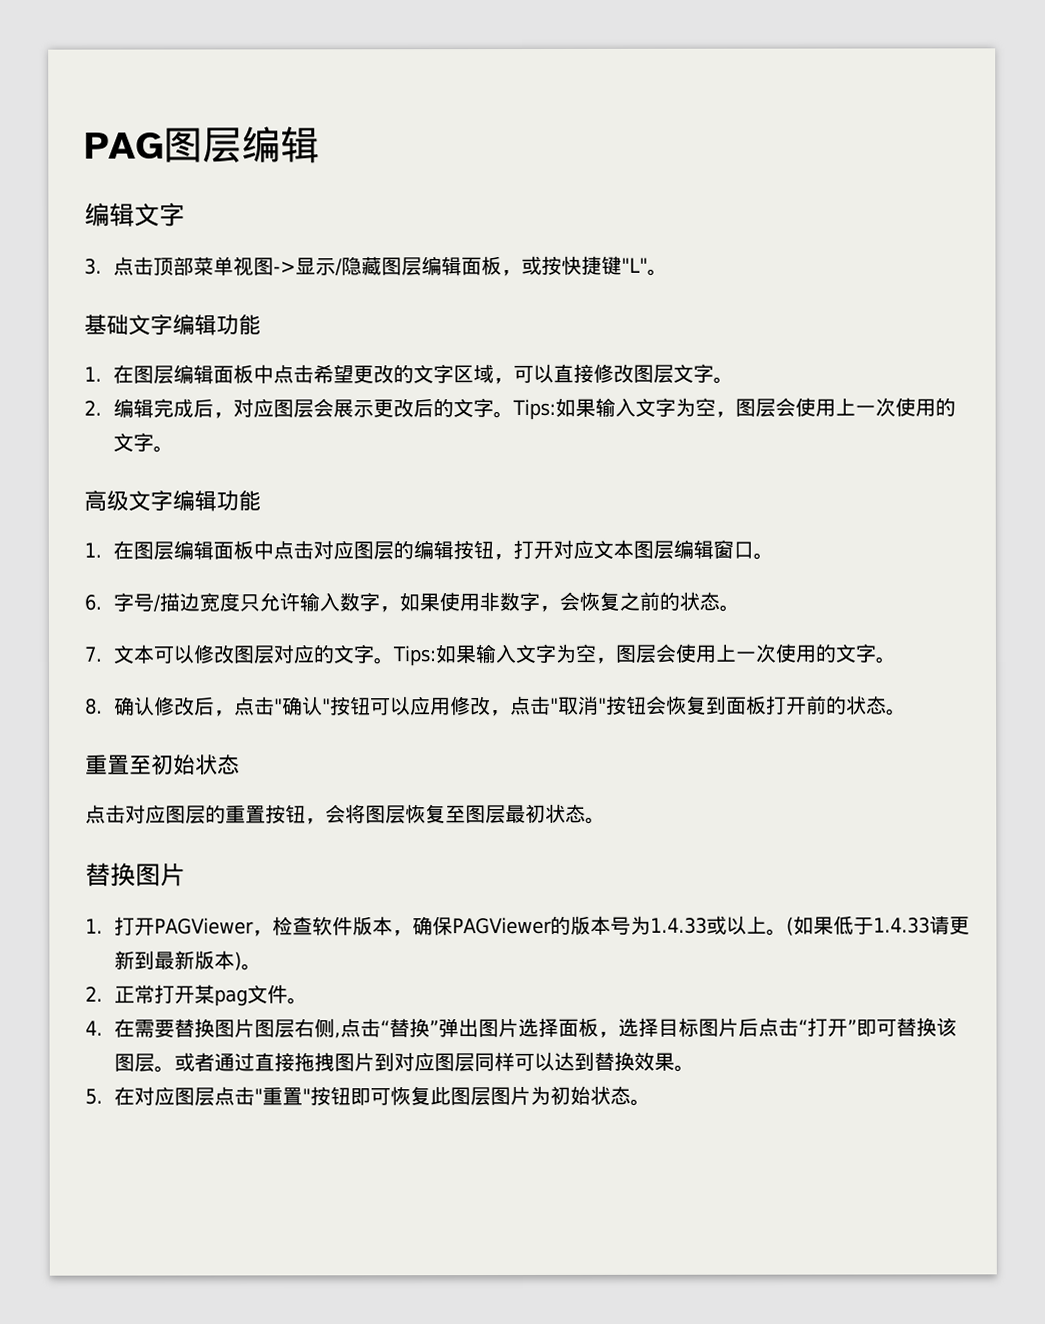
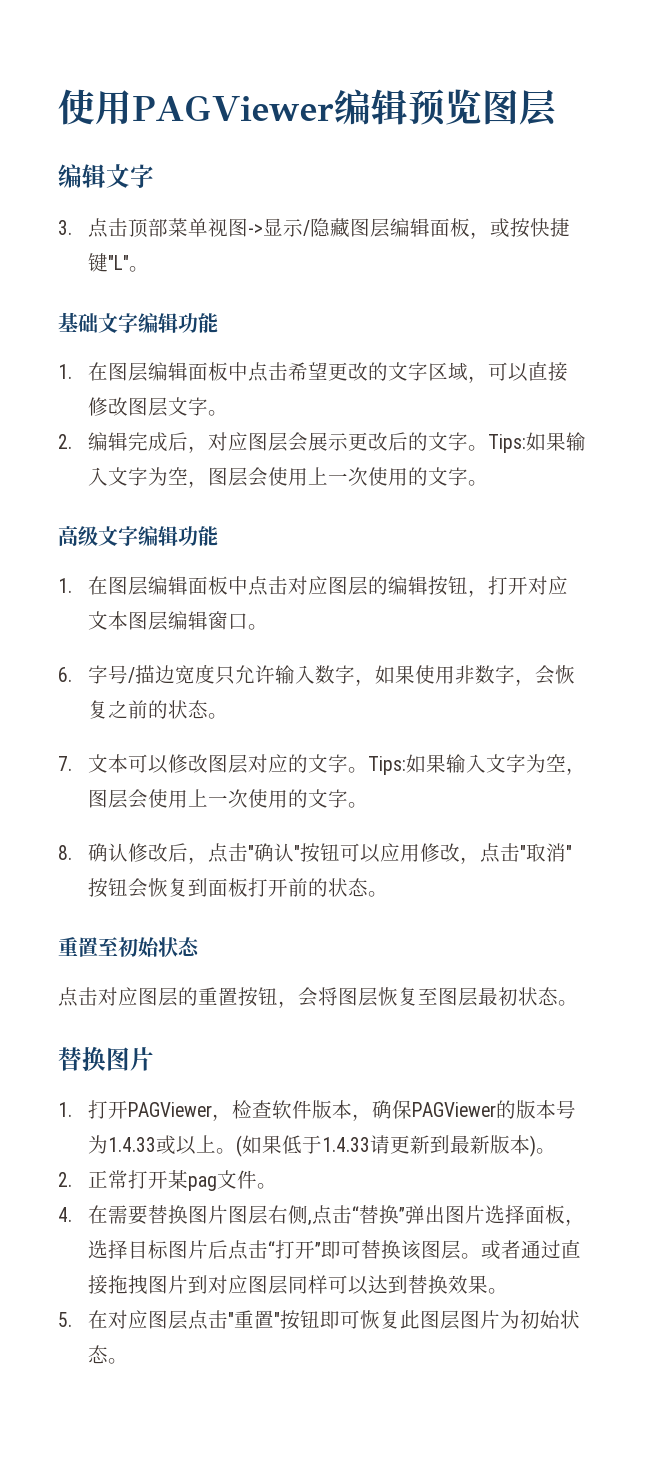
[84,126,320,164] PAG图层编辑 -> [58,89,557,126] 使用PAGViewer编辑预览图层

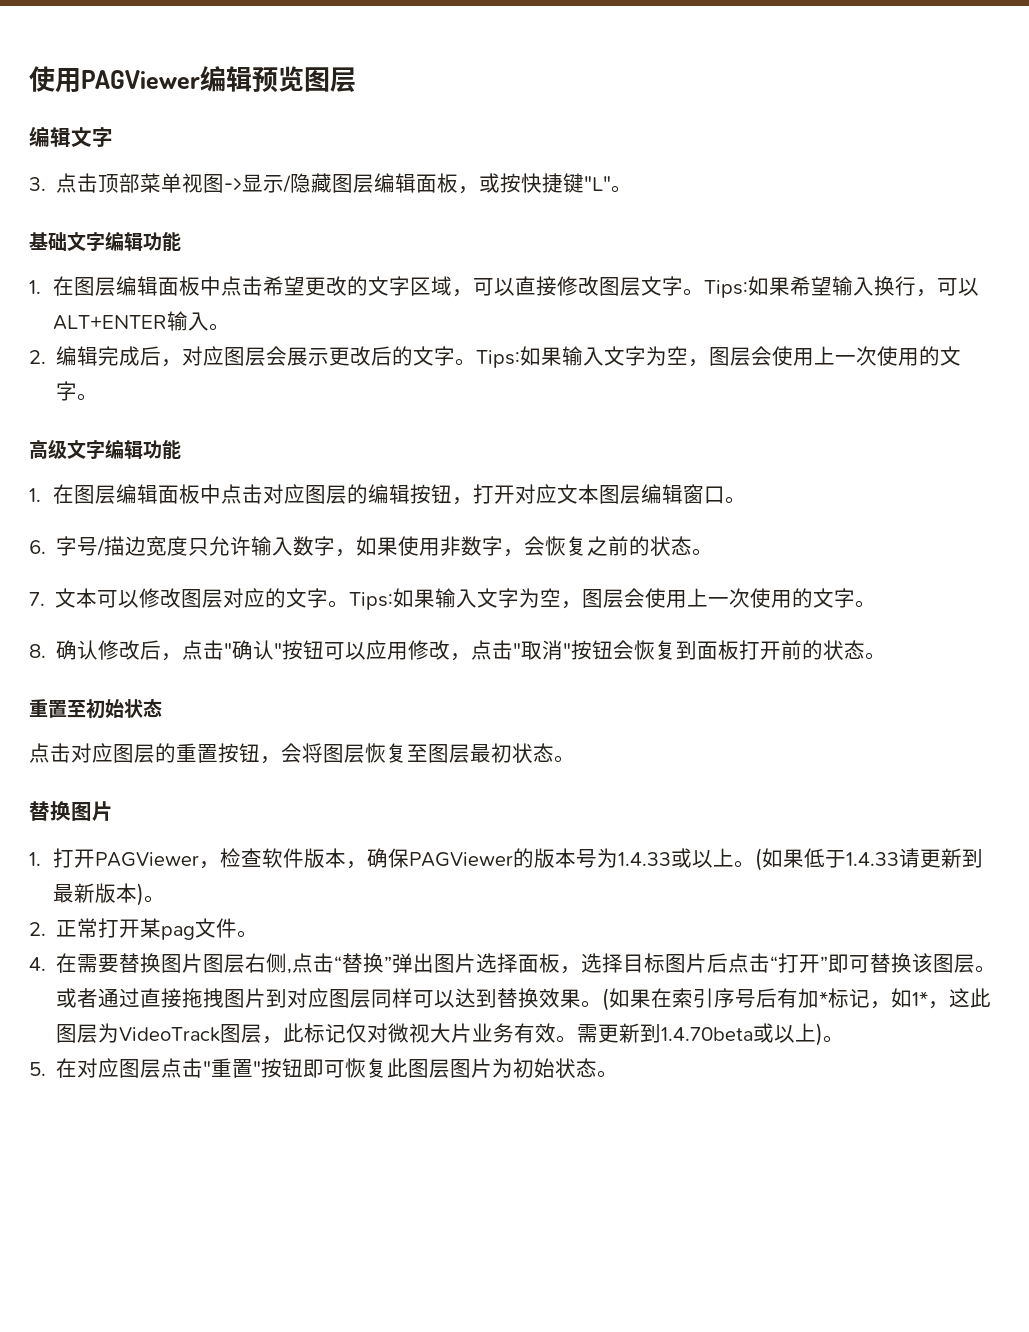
(229, 413) none -> [704,276,980,298] [53,311,231,331] Tips:如果希望输入换行，可以ALT+ENTER输入。
(509, 1291) none -> [602,988,992,1011] [56,1023,845,1046] (如果在索引序号后有加*标记，如1*，这此图层为VideoTrack图层，此标记仅对微视大片业务有效。需更新到1.4.70beta或以上)。

